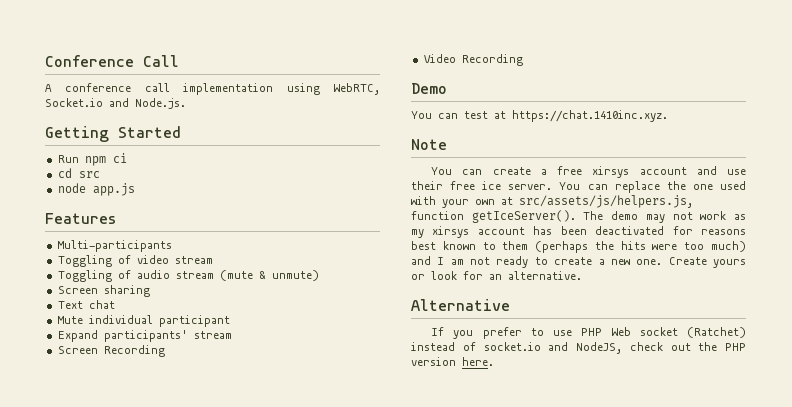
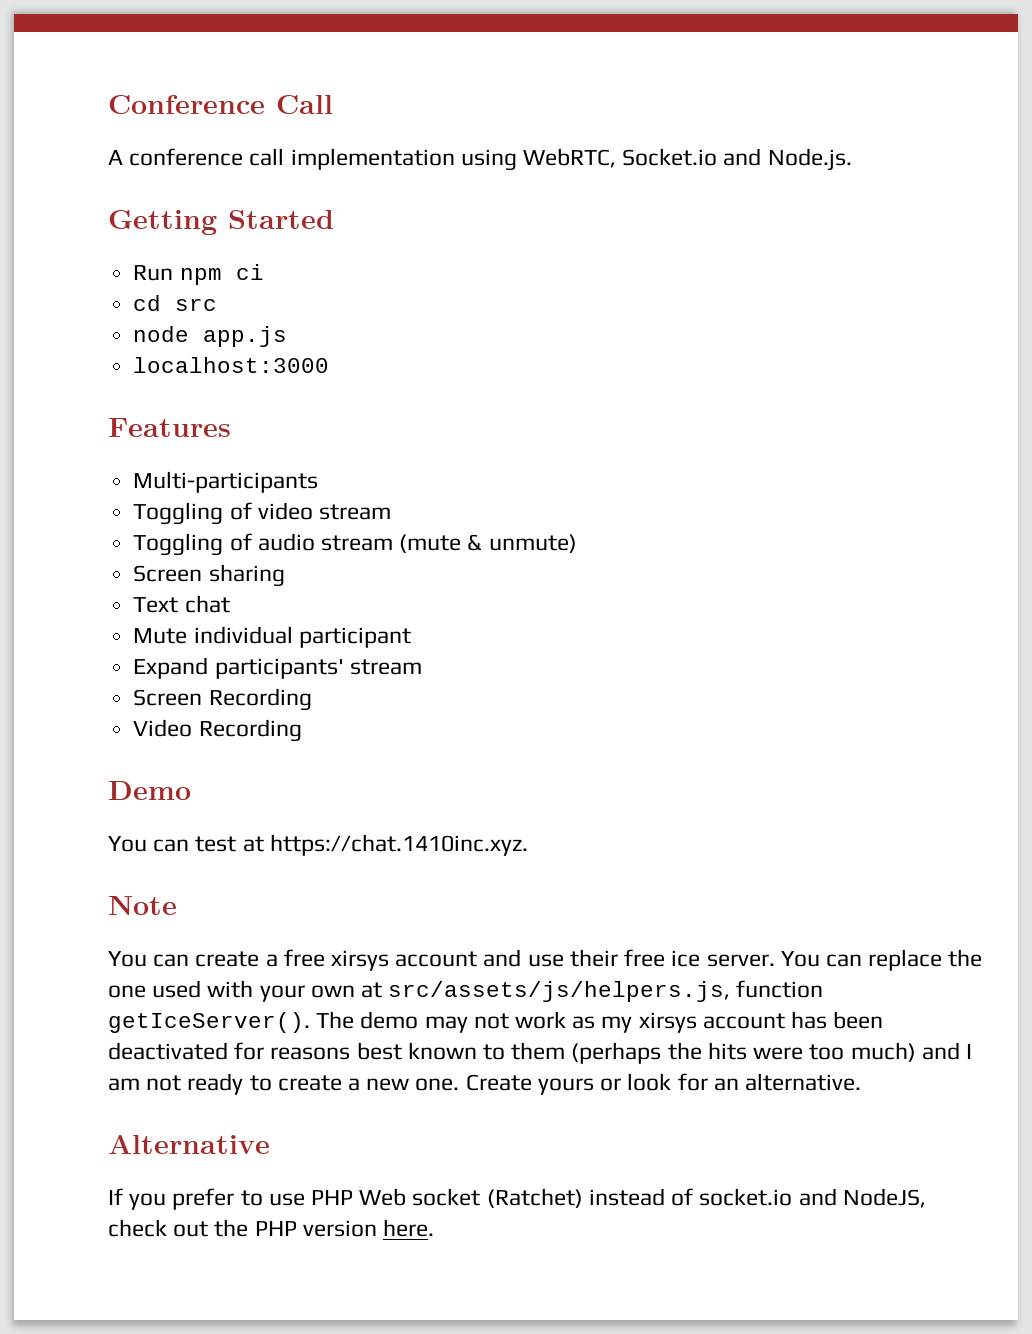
(135, 189) none -> [133,357,330,373] // localhost:3000

